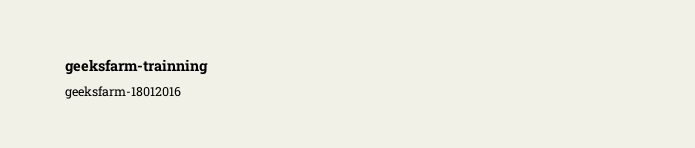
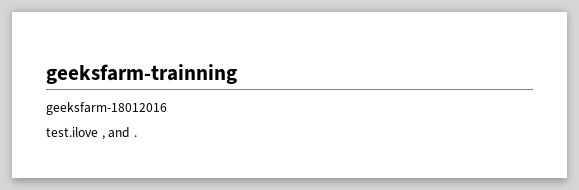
(181, 92) none -> [46,127,137,140] // test.ilove , and .

